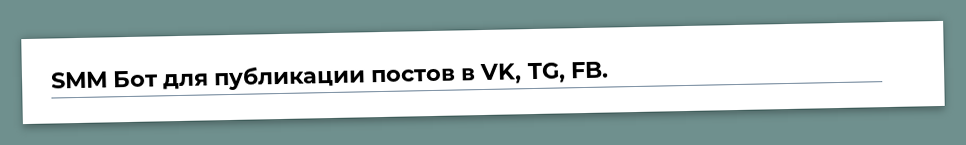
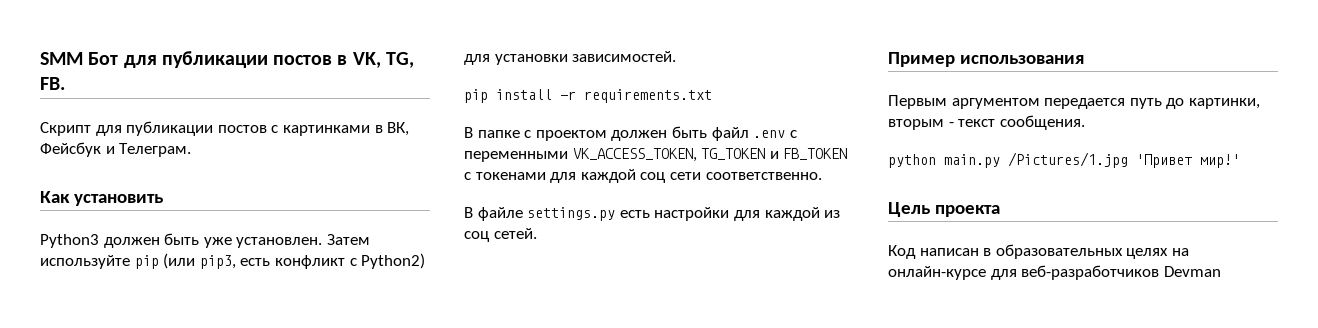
(609, 70) none -> [40,121,410,136] [40,142,192,157] [40,191,163,206] [40,233,370,248] [40,253,426,269] [464,51,677,65] [464,89,712,103] [464,126,797,141] [464,148,848,162] [464,169,822,183] [464,207,841,221] [464,228,537,242] [888,52,1084,67] [888,95,1260,109] [888,115,1085,130] [888,152,1240,168] [888,202,1000,217] [888,244,1189,259] [888,265,1221,280] // Скрипт для публикации постов с картинками в ВК, Фейсбук и Телеграм. // Как установить // Python3 должен быть уже установлен. Затем используйте pip (или pip3, есть конфликт с Python2) для установки зависимостей. // pip install -r requirements.txt // В папке с проектом должен быть файл .env с переменными VK_ACCESS_TOKEN, TG_TOKEN и FB_TOKEN с токенами для каждой соц сети соответственно. // В файле settings.py есть настройки для каждой из соц сетей. // Пример использования // Первым аргументом передается путь до картинки, вторым - текст сообщения. // python main.py /Pictures/1.jpg 'Привет мир!' // Цель проекта // Код написан в образовательных целях на онлайн-курсе для веб-разработчиков Devman

